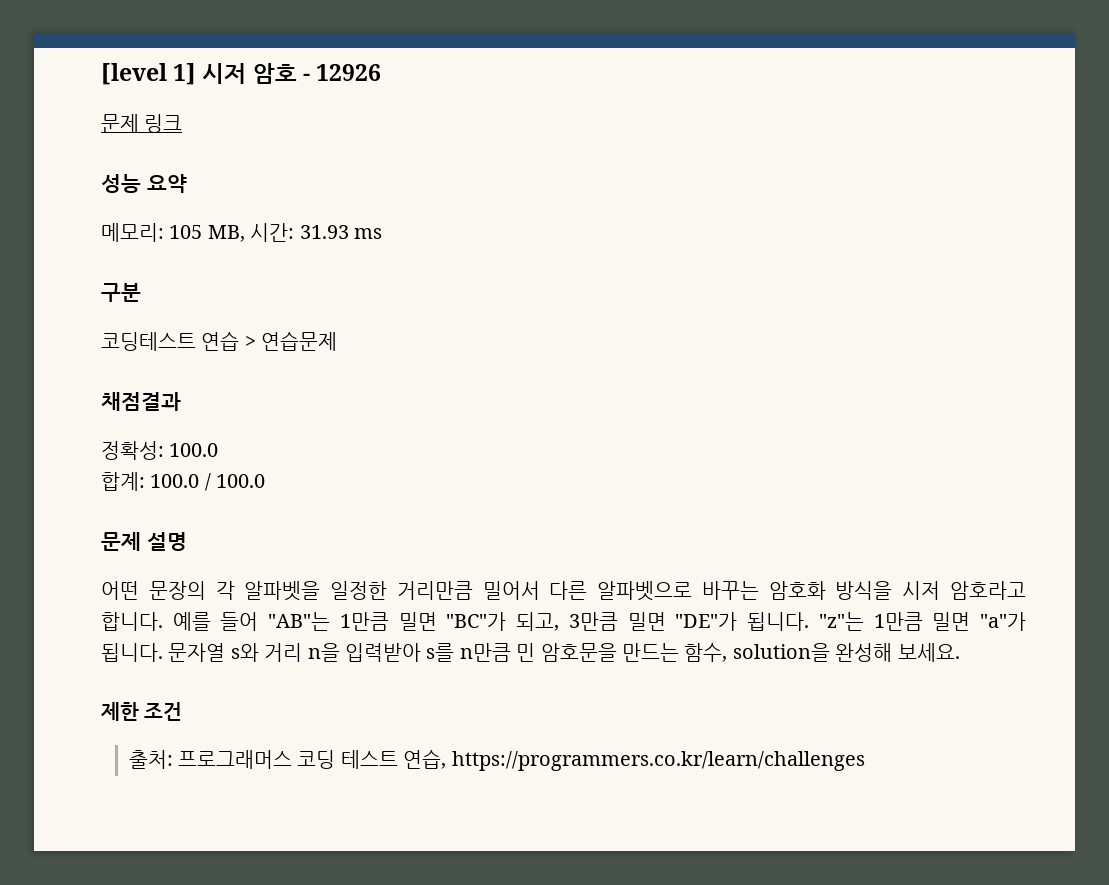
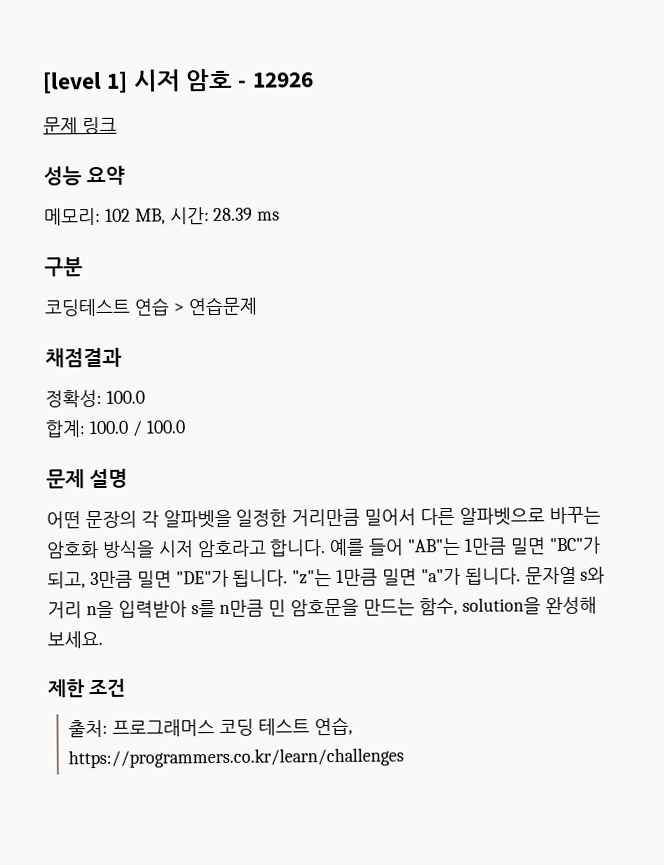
[169,225,203,239] 105 -> [104,208,131,222] 102
[299,225,349,239] 31.93 -> [213,207,254,222] 28.39

